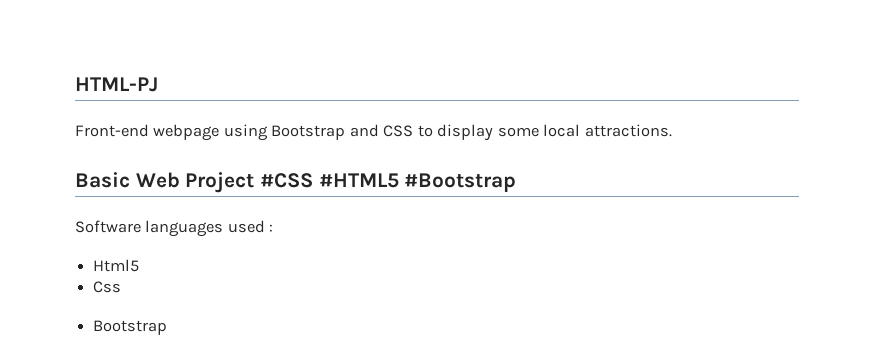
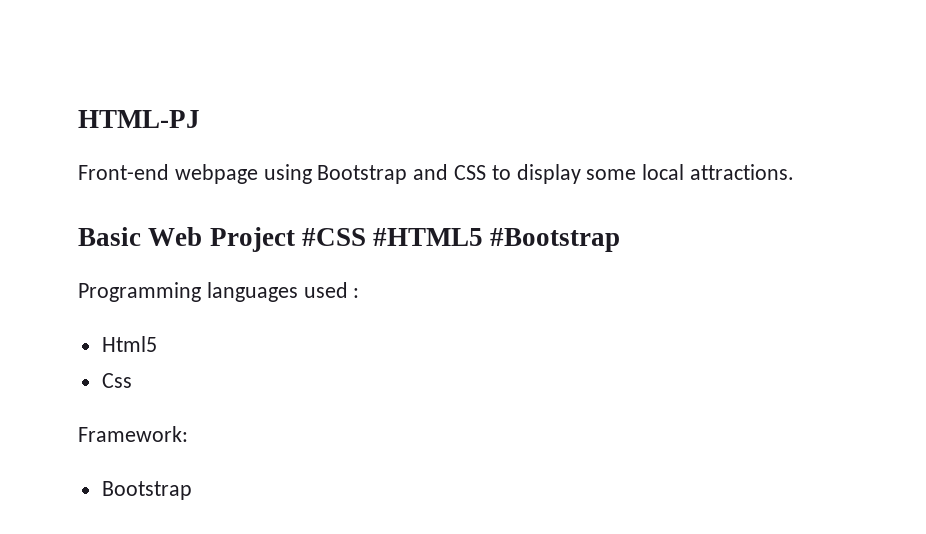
[75,220,141,233] Software -> [78,282,201,302] Programming
(122, 287) none -> [78,426,188,442] // Framework:

